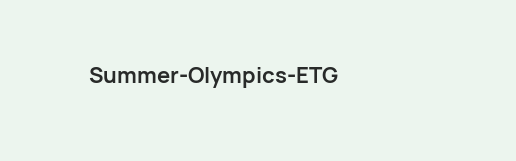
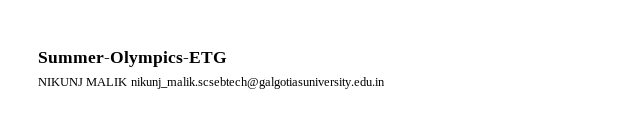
(338, 77) none -> [38,77,385,89] // NIKUNJ MALIK nikunj_malik.scsebtech@galgotiasuniversity.edu.in

